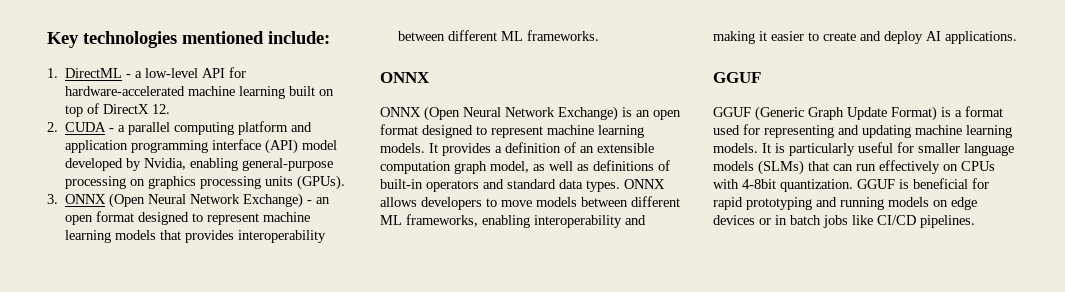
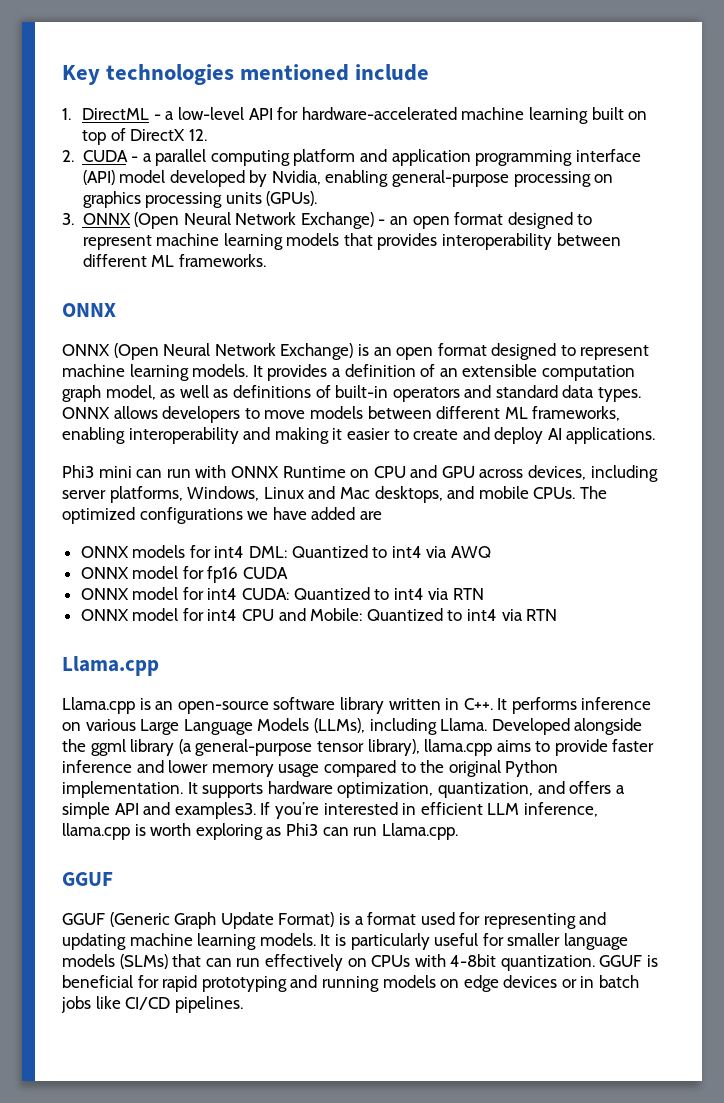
[268,31,330,44] include: -> [355,64,430,81] include
(1017, 37) none -> [62,465,658,482] [62,486,607,503] [62,507,382,524] [80,545,492,558] [80,566,289,583] [80,587,485,600] [80,608,558,621] [62,656,159,676] [62,697,652,714] [62,718,643,735] [62,739,655,756] [62,760,559,777] [62,781,625,798] [62,802,598,819] [62,823,458,840] // Phi3 mini can run with ONNX Runtime on CPU and GPU across devices, including server platforms, Windows, Linux and Mac desktops, and mobile CPUs. The optimized configurations we have added are // ONNX models for int4 DML: Quantized to int4 via AWQ // ONNX model for fp16 CUDA // ONNX model for int4 CUDA: Quantized to int4 via RTN // ONNX model for int4 CPU and Mobile: Quantized to int4 via RTN // Llama.cpp // Llama.cpp is an open-source software library written in C++. It performs inference on various Large Language Models (LLMs), including Llama. Developed alongside the ggml library (a general-purpose tensor library), llama.cpp aims to provide faster inference and lower memory usage compared to the original Python implementation. It supports hardware optimization, quantization, and offers a simple API and examples3. If you’re interested in efficient LLM inference, llama.cpp is worth exploring as Phi3 can run Llama.cpp.

